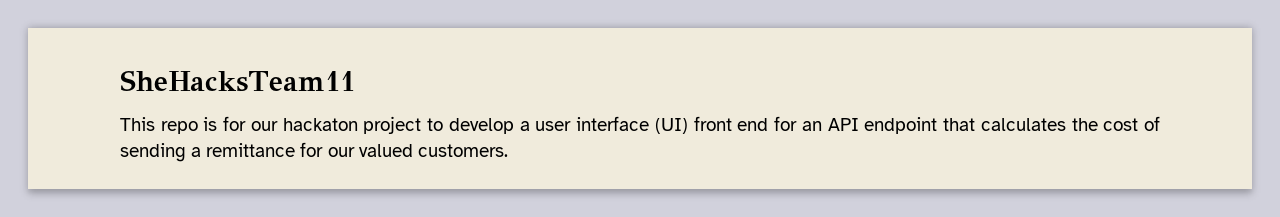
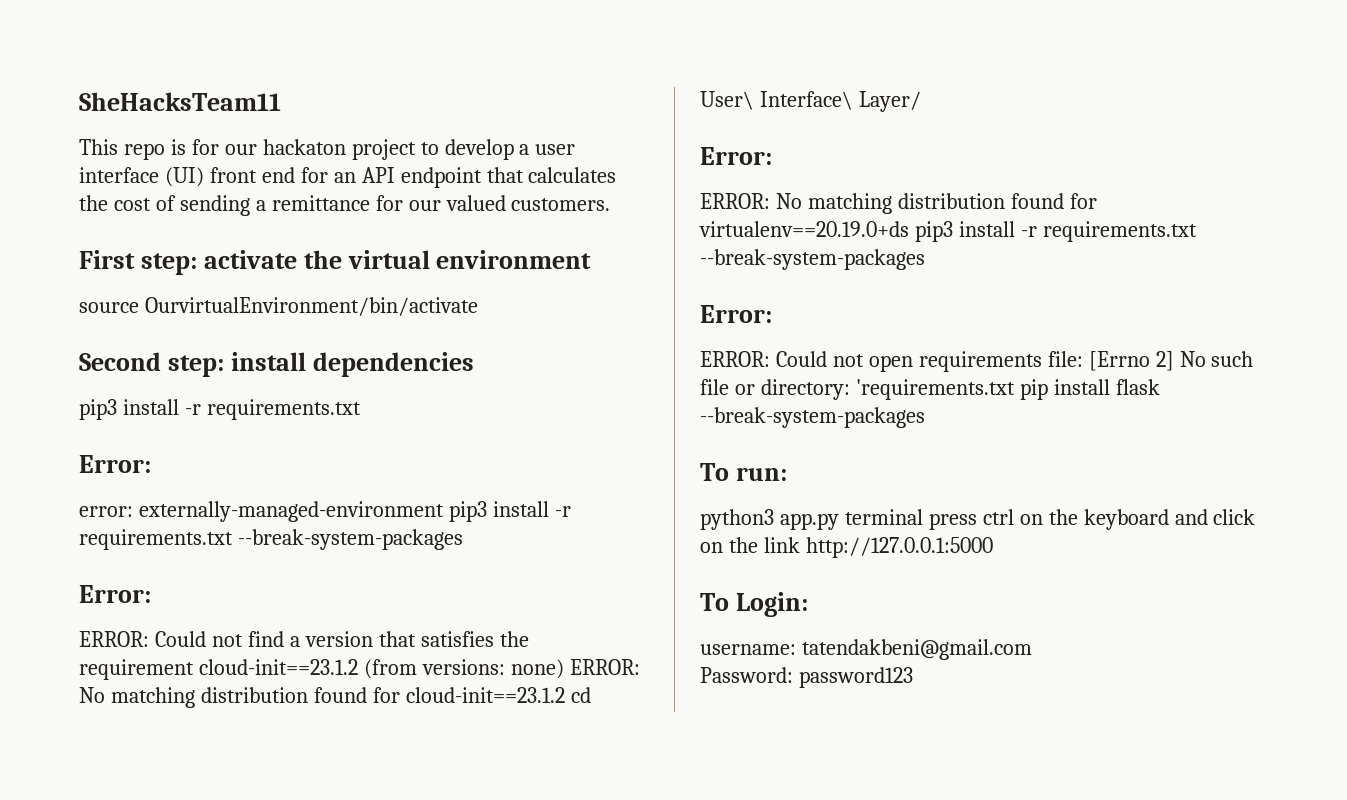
(508, 150) none -> [79,250,592,275] [79,297,478,316] [79,352,474,377] [79,399,361,420] [79,455,151,473] [79,501,571,522] [79,529,463,550] [79,585,151,603] [79,631,529,647] [79,659,640,680] [79,687,591,708] [700,91,921,112] [700,147,772,165] [700,193,1097,214] [699,221,1197,242] [700,249,925,270] [700,305,772,323] [700,351,1254,372] [700,379,1160,400] [700,407,925,428] [700,463,787,481] [700,509,1256,530] [700,537,993,558] [700,592,808,617] [700,639,1032,660] [700,667,913,688] // First step: activate the virtual environment // source OurvirtualEnvironment/bin/activate // Second step: install dependencies // pip3 install -r requirements.txt // Error: // error: externally-managed-environment pip3 install -r requirements.txt --break-system-packages // Error: // ERROR: Could not find a version that satisfies the requirement cloud-init==23.1.2 (from versions: none) ERROR: No matching distribution found for cloud-init==23.1.2 cd User\ Interface\ Layer/ // Error: // ERROR: No matching distribution found for virtualenv==20.19.0+ds pip3 install -r requirements.txt --break-system-packages // Error: // ERROR: Could not open requirements file: [Errno 2] No such file or directory: 'requirements.txt pip install flask --break-system-packages // To run: // python3 app.py terminal press ctrl on the keyboard and click on the link http://127.0.0.1:5000 // To Login: // username: tatendakbeni@gmail.com // Password: password123

